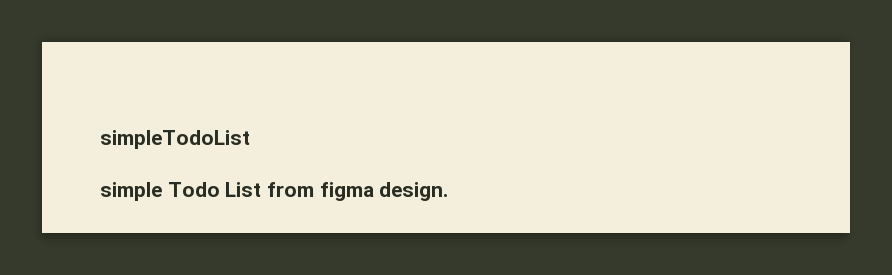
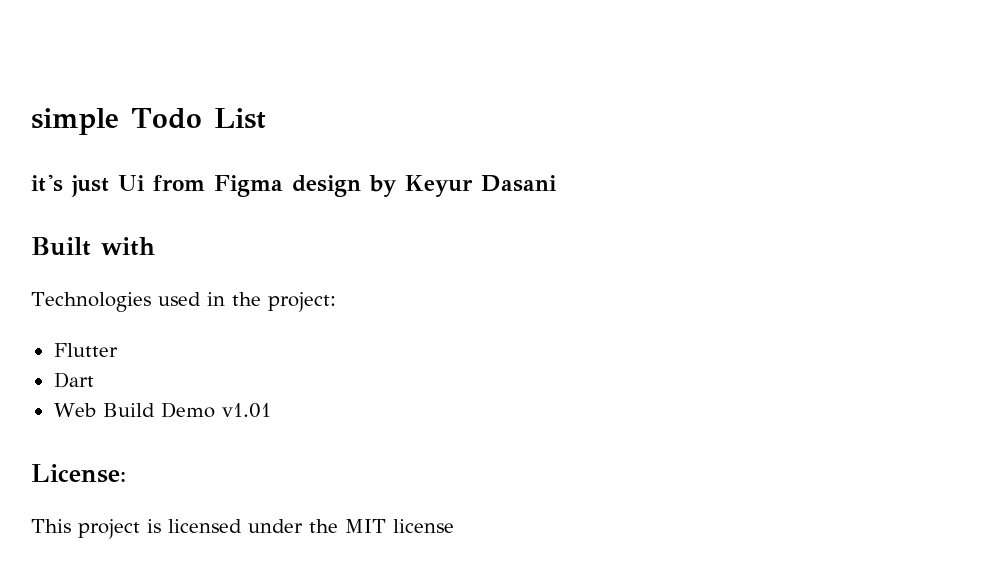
[100,130,250,149] simpleTodoList // -> (31, 121) none
[267,182,449,201] from figma design. -> [31,174,557,197] [31,237,155,256] [31,292,336,312] [53,343,118,357] [53,372,94,388] [53,402,271,418] [31,464,126,483] [31,519,454,539] // it's just Ui from Figma design by Keyur Dasani // Built with // Technologies used in the project: // Flutter // Dart // Web Build Demo v1.01 // License: // This project is licensed under the MIT license

